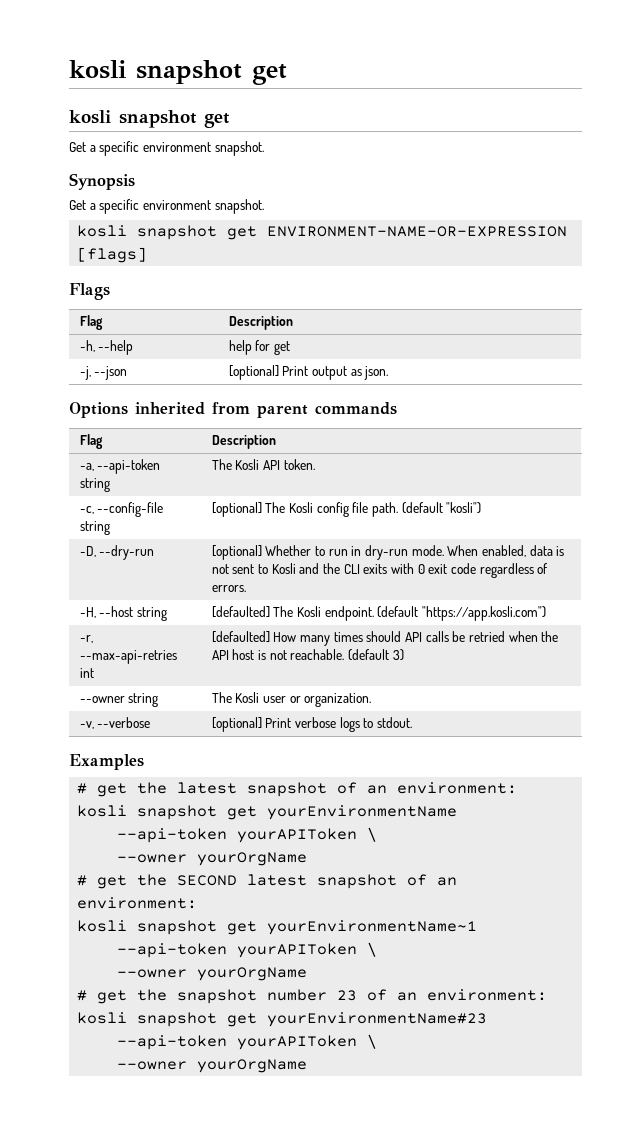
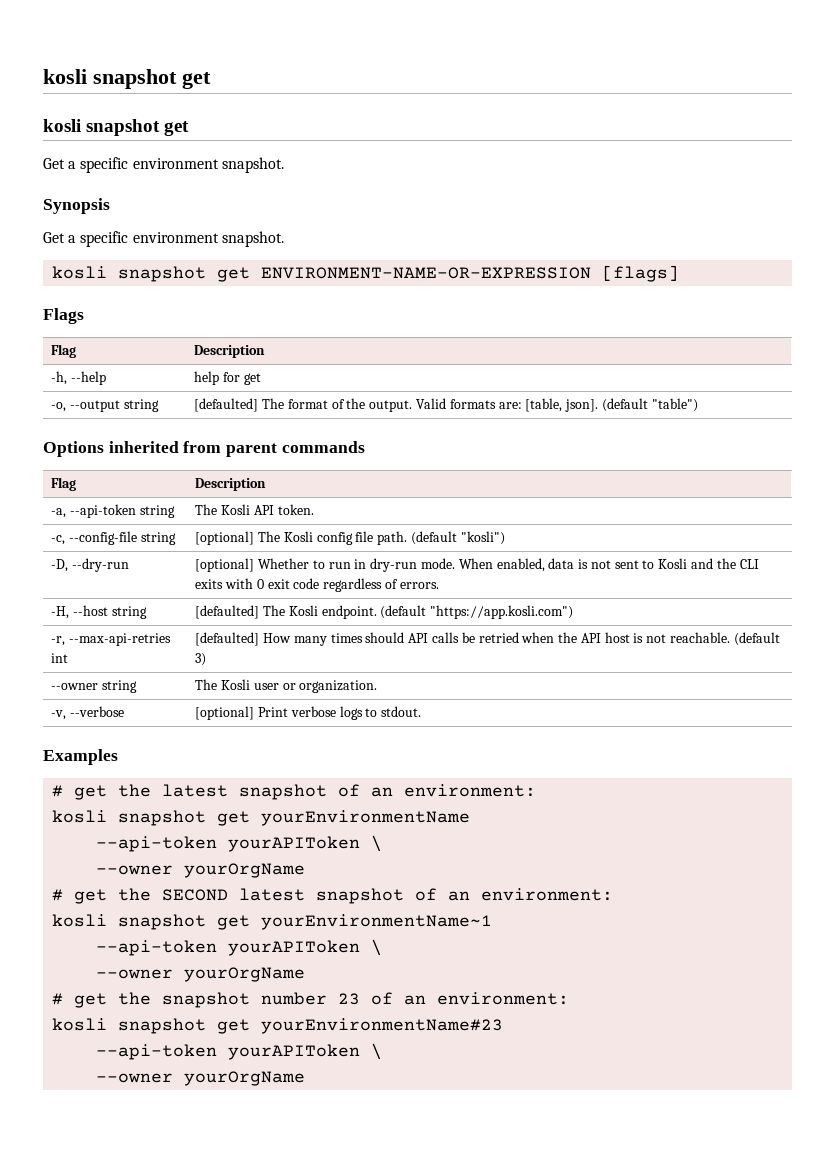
[79,366,128,380] [228,365,389,380] -j, --json | [optional] Print output as json. -> [51,399,159,412] [194,398,698,412] -o, --output string | [defaulted] The format of the output. Valid formats are: [table, json]. (default "table")

